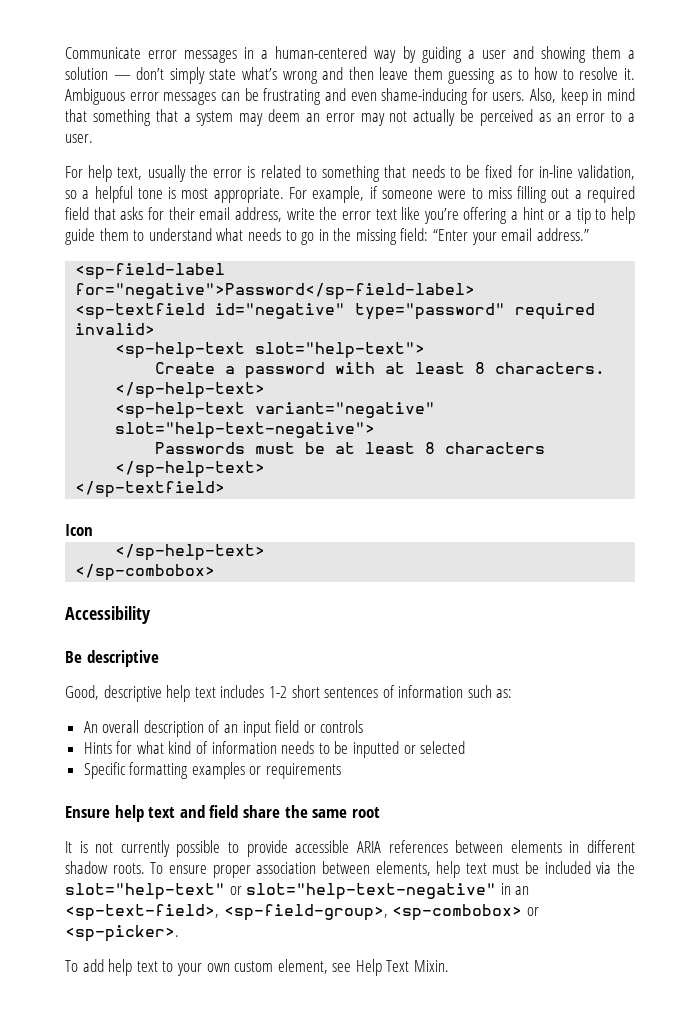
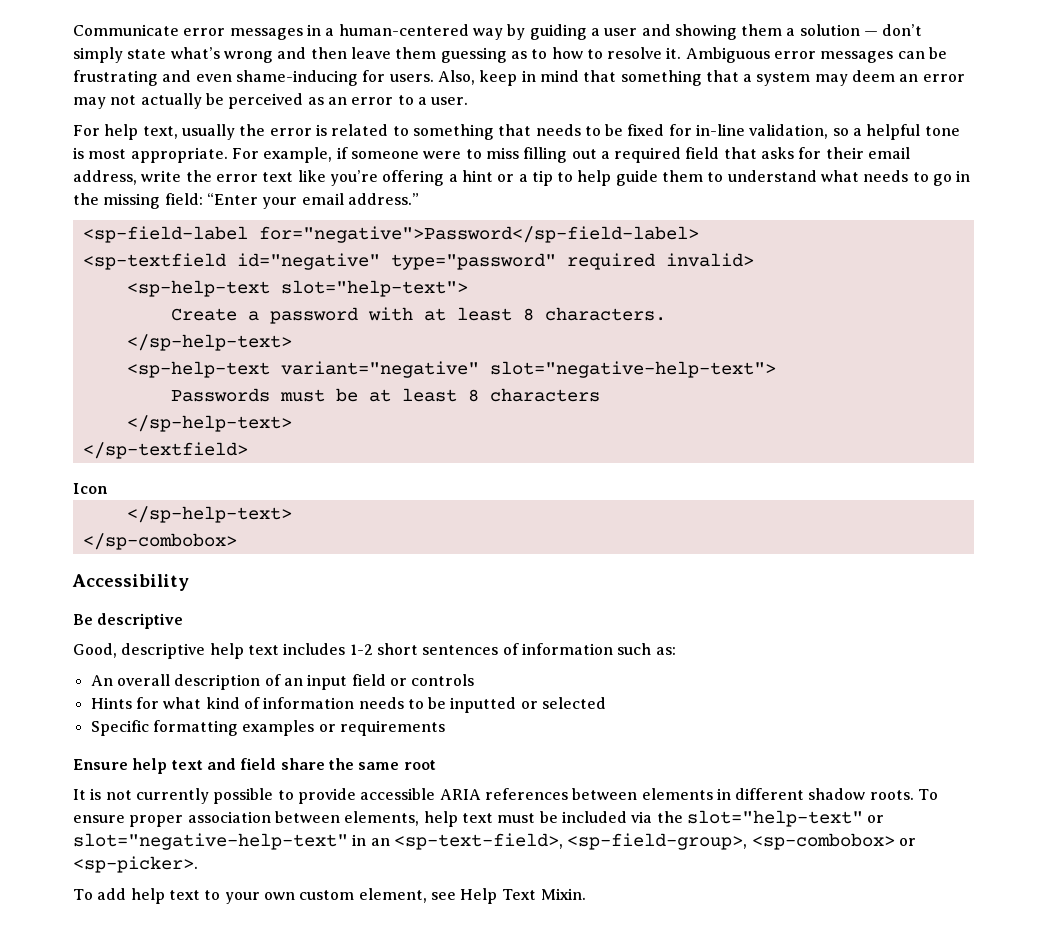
[115,422,376,439] slot="help-text-negative"> -> [489,361,776,378] slot="negative-help-text">
[246,883,497,900] slot="help-text-negative" -> [73,833,348,850] slot="negative-help-text"

